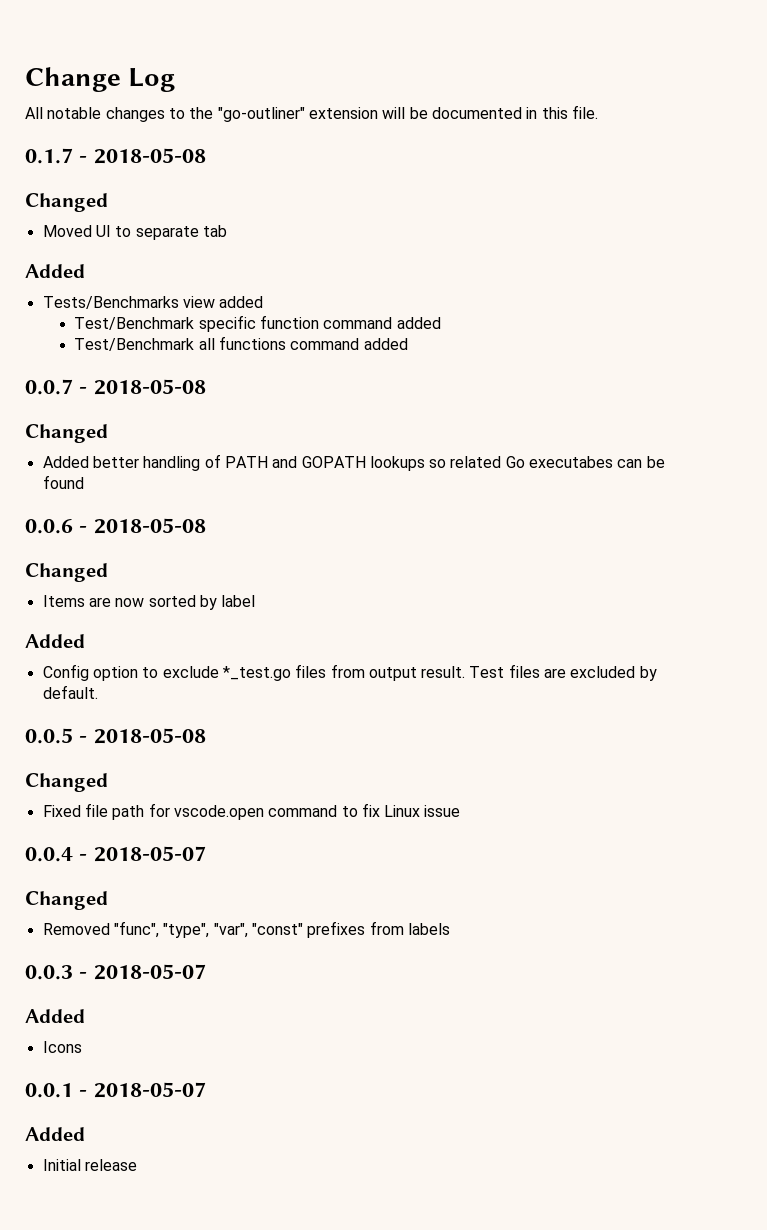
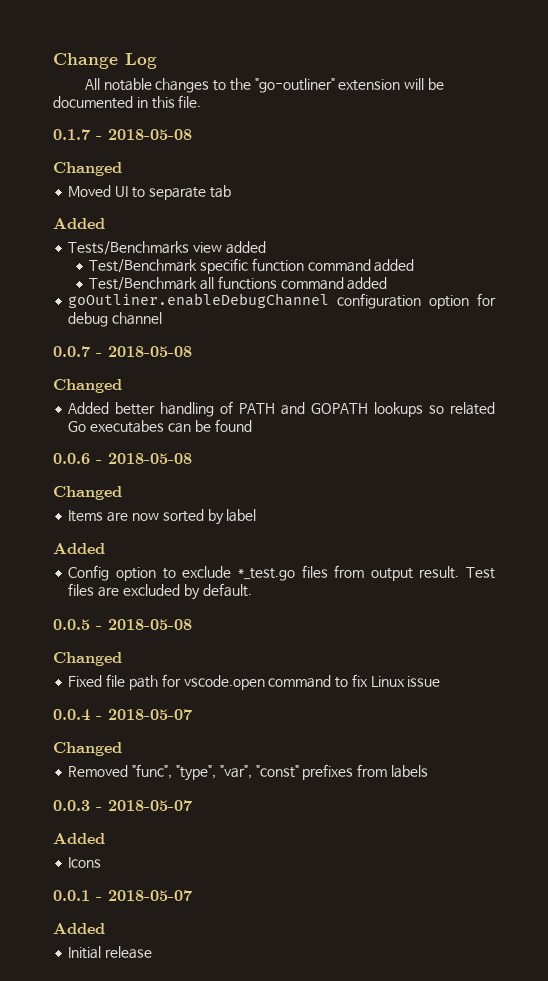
(408, 344) none -> [68,293,496,309] [68,312,163,327] // goOutliner.enableDebugChannel configuration option for debug channel

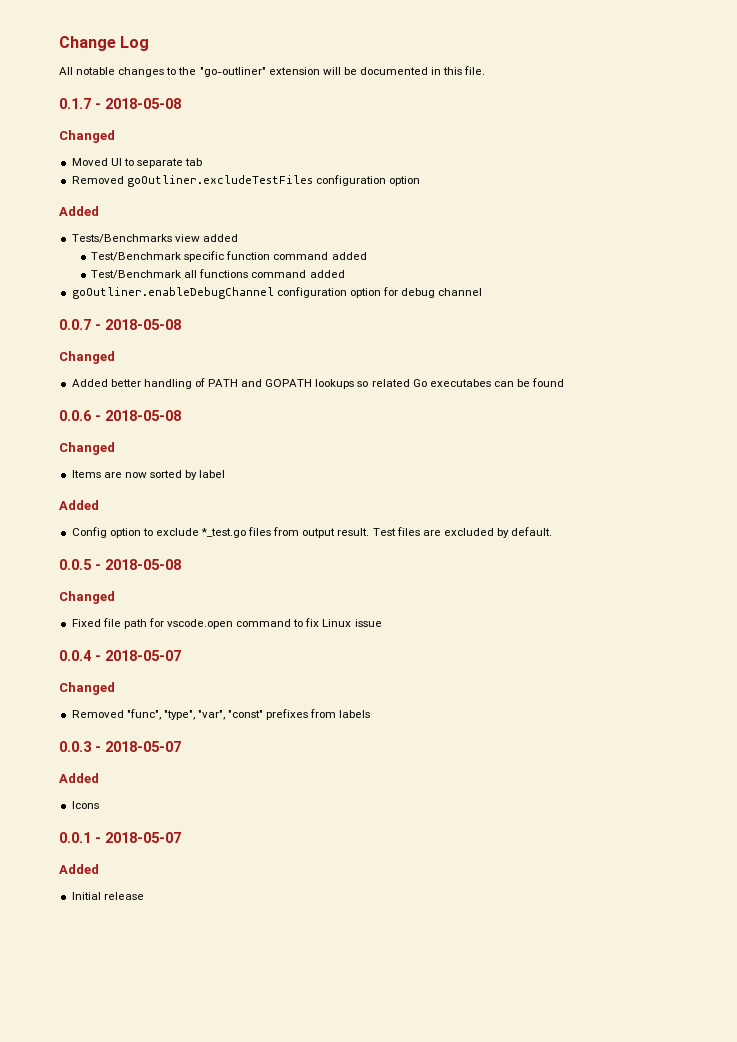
(231, 191) none -> [71,175,420,187] // Removed goOutliner.excludeTestFiles configuration option

